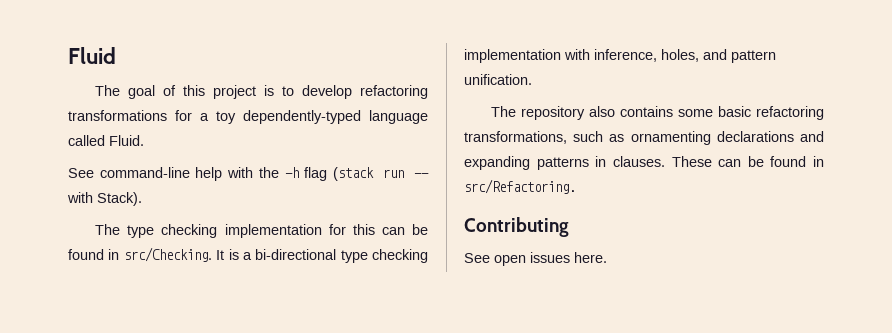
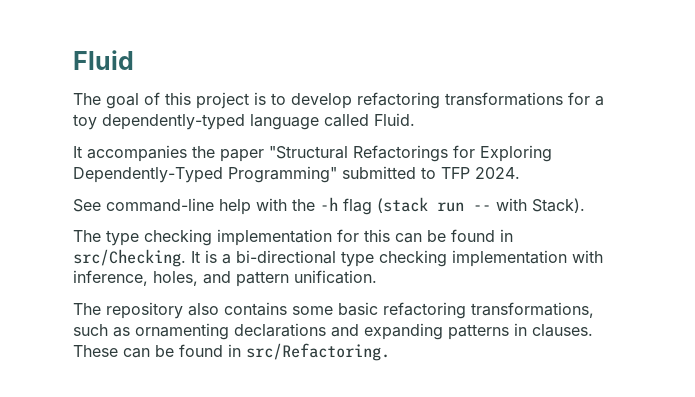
(144, 140) none -> [73,145,552,162] [73,166,520,183] // It accompanies the paper "Structural Refactorings for Exploring Dependently-Typed Programming" submitted to TFP 2024.
[464,217,569,237] [464,252,607,266] // Contributing // See open issues here. -> (390, 352) none

